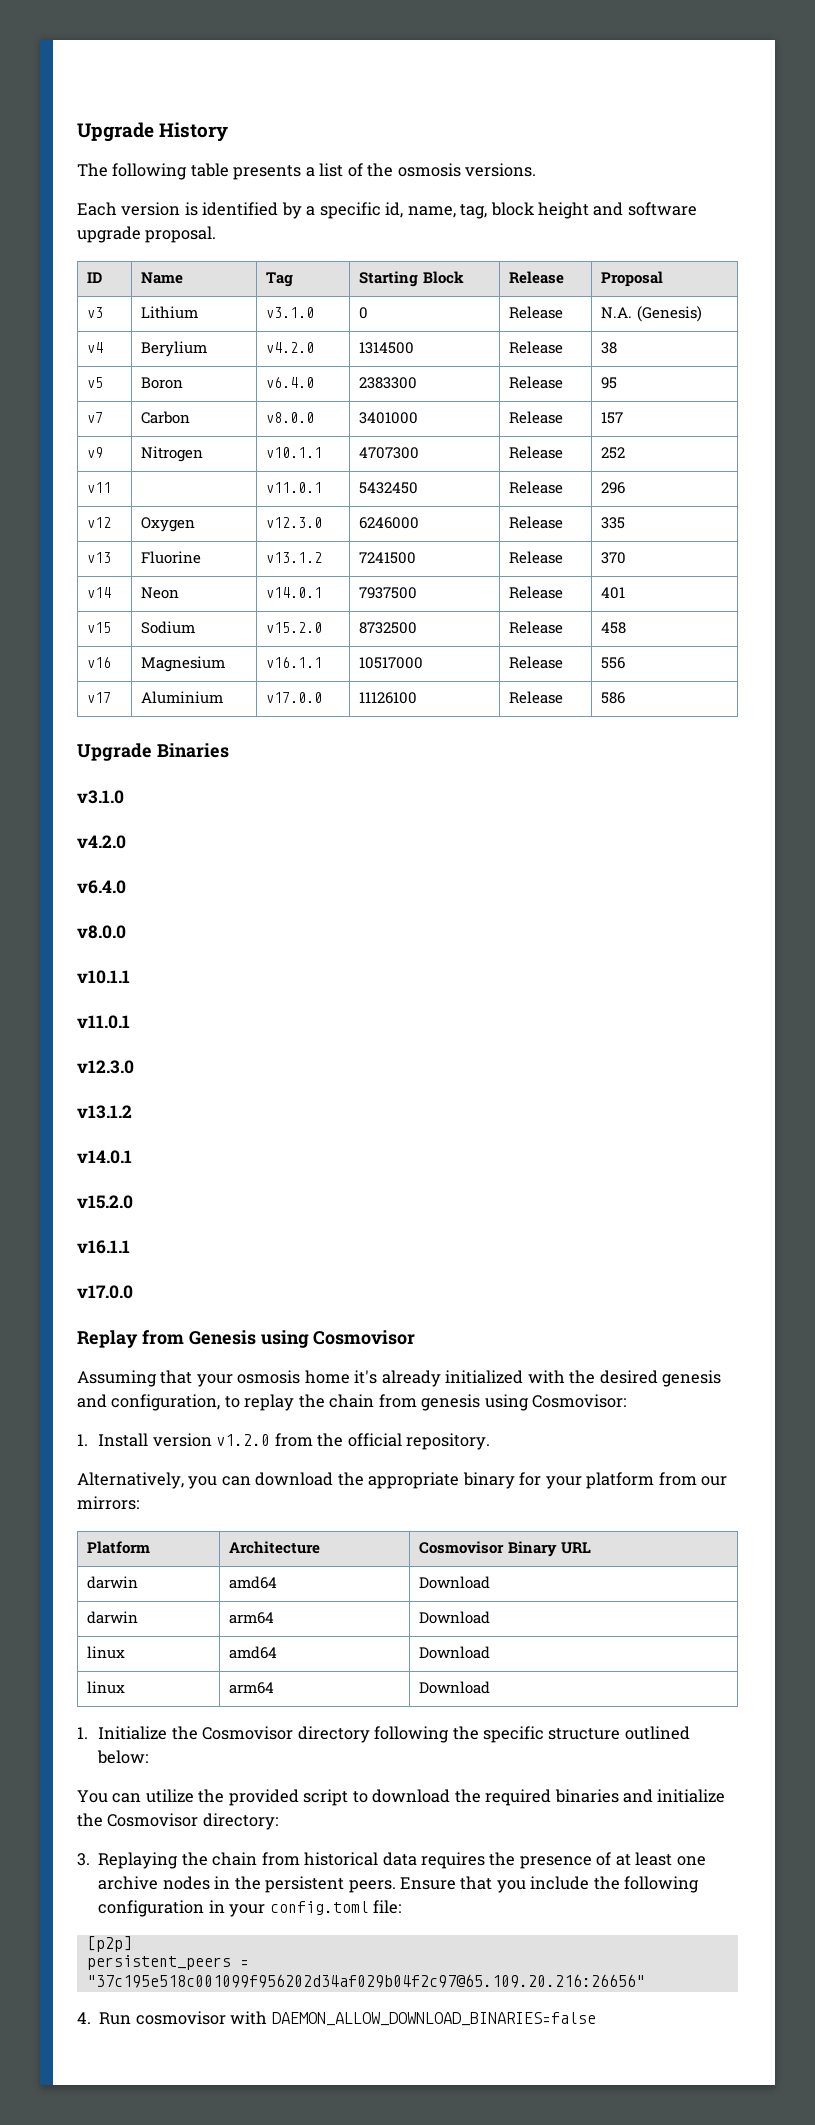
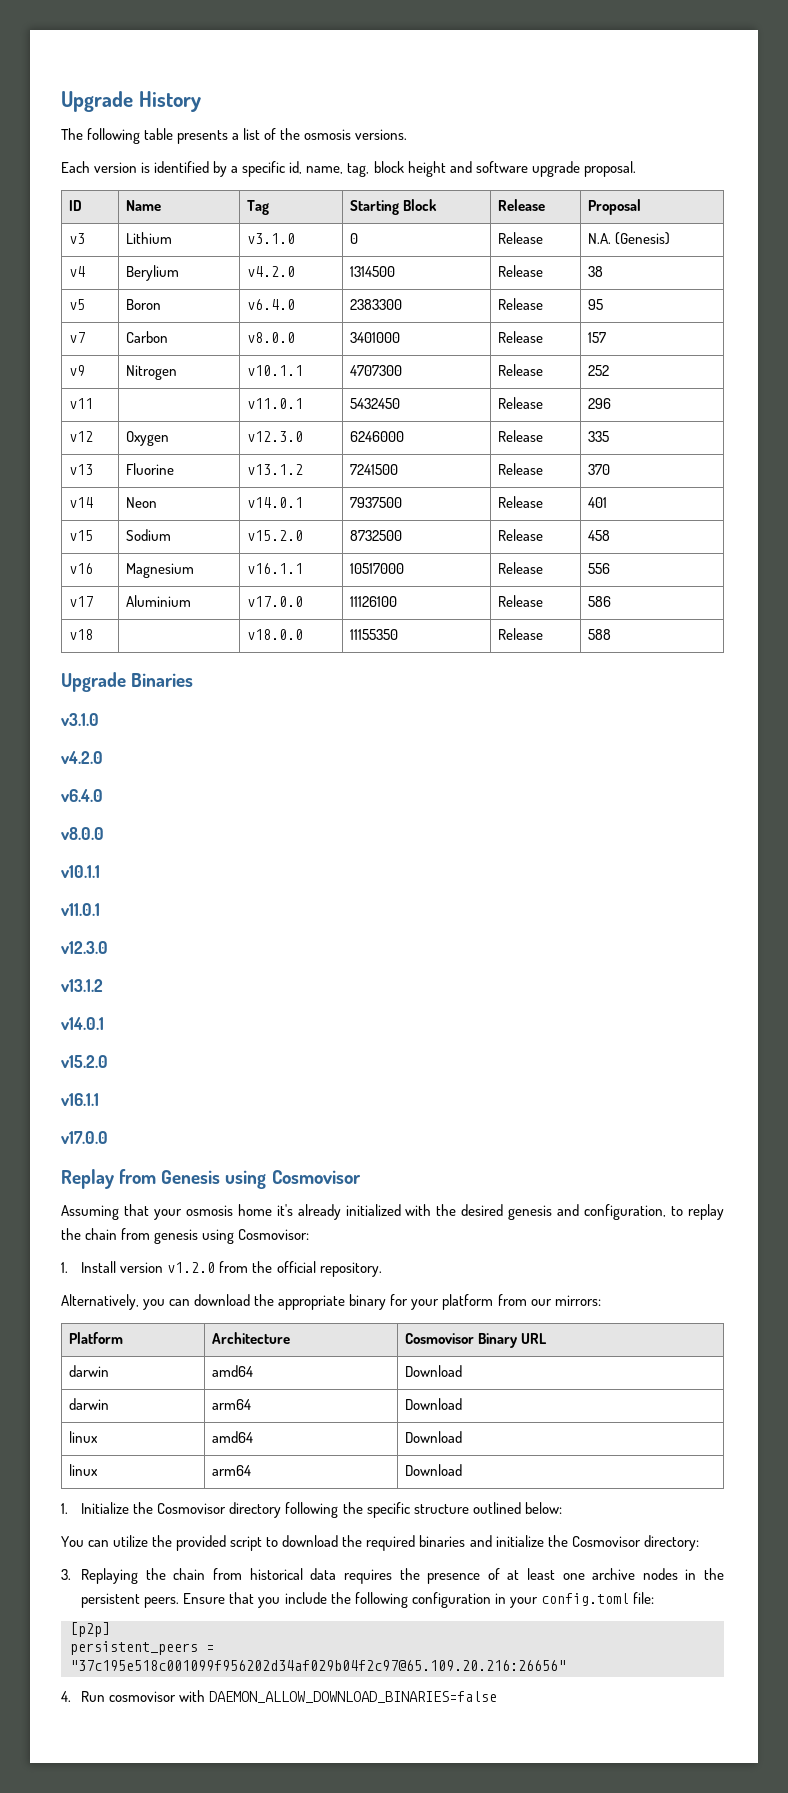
(626, 698) none -> [68,629,93,640] [246,629,303,640] [349,629,398,640] [497,628,543,640] [587,629,611,640] // v18 | | v18.0.0 | 11155350 | Release | 588

